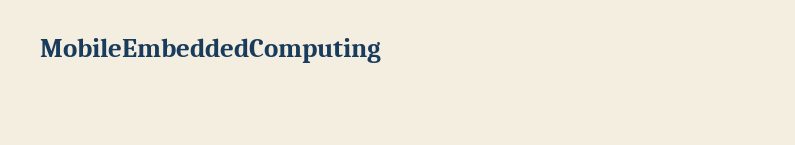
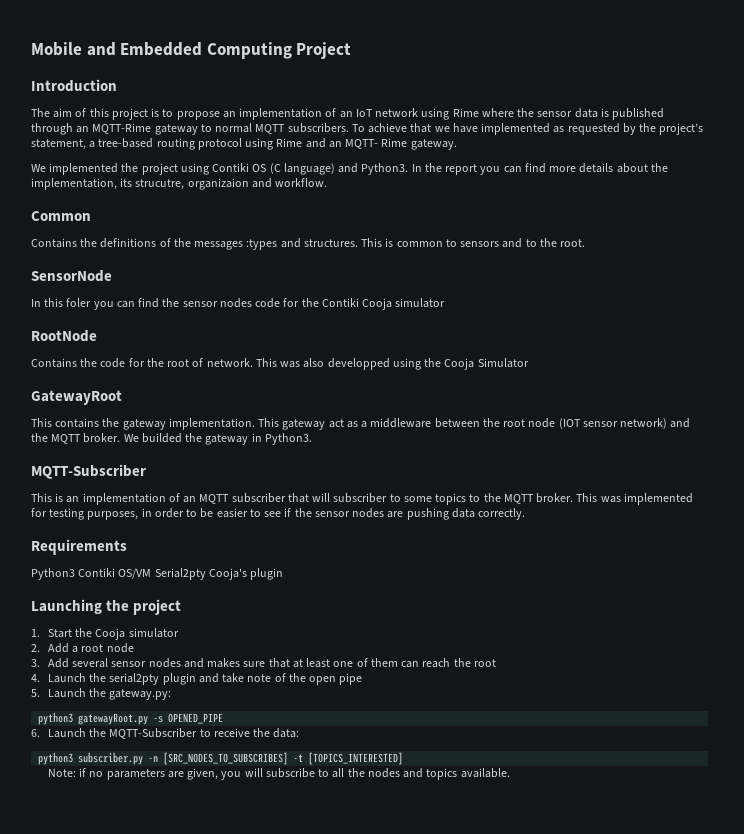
[40,38,381,63] MobileEmbeddedComputing -> [31,42,352,59] [31,79,117,92] [31,108,665,120] [31,123,704,135] [31,138,457,150] [31,163,668,175] [31,178,328,190] [31,211,91,221] [31,238,586,250] [31,270,112,282] [31,298,446,310] [31,330,97,342] [31,358,529,370] [31,390,122,405] [31,418,691,430] [31,433,312,445] [31,464,146,479] [31,493,693,505] [31,508,526,520] [31,539,127,555] [31,568,284,580] [31,599,182,615] [31,628,179,640] [31,643,134,653] [31,658,496,668] [31,673,363,685] [31,688,172,700] [38,712,224,725] [31,728,300,739] [38,752,404,765] [47,768,510,780] Mobile and Embedded Computing Project // Introduction // The aim of this project is to propose an implementation of an IoT network using Rime where the sensor data is published through an MQTT-Rime gateway to normal MQTT subscribers. To achieve that we have implemented as requested by the project’s statement, a tree-based routing protocol using Rime and an MQTT- Rime gateway. // We implemented the project using Contiki OS (C language) and Python3. In the report you can find more details about the implementation, its strucutre, organizaion and workflow. // Common // Contains the definitions of the messages :types and structures. This is common to sensors and to the root. // SensorNode // In this foler you can find the sensor nodes code for the Contiki Cooja simulator // RootNode // Contains the code for the root of network. This was also developped using the Cooja Simulator // GatewayRoot // This contains the gateway implementation. This gateway act as a middleware between the root node (IOT sensor network) and the MQTT broker. We builded the gateway in Python3. // MQTT-Subscriber // This is an implementation of an MQTT subscriber that will subscriber to some topics to the MQTT broker. This was implemented for testing purposes, in order to be easier to see if the sensor nodes are pushing data correctly. // Requirements // Python3 Contiki OS/VM Serial2pty Cooja's plugin // Launching the project // 1. Start the Cooja simulator // 2. Add a root node // 3. Add several sensor nodes and makes sure that at least one of them can reach the root // 4. Launch the serial2pty plugin and take note of the open pipe // 5. Launch the gateway.py: // python3 gatewayRoot.py -s OPENED_PIPE // 6. Launch the MQTT-Subscriber to receive the data: // python3 subscriber.py -n [SRC_NODES_TO_SUBSCRIBES] -t [TOPICS_INTERESTED] // Note: if no parameters are given, you will subscribe to all the nodes and topics available.

